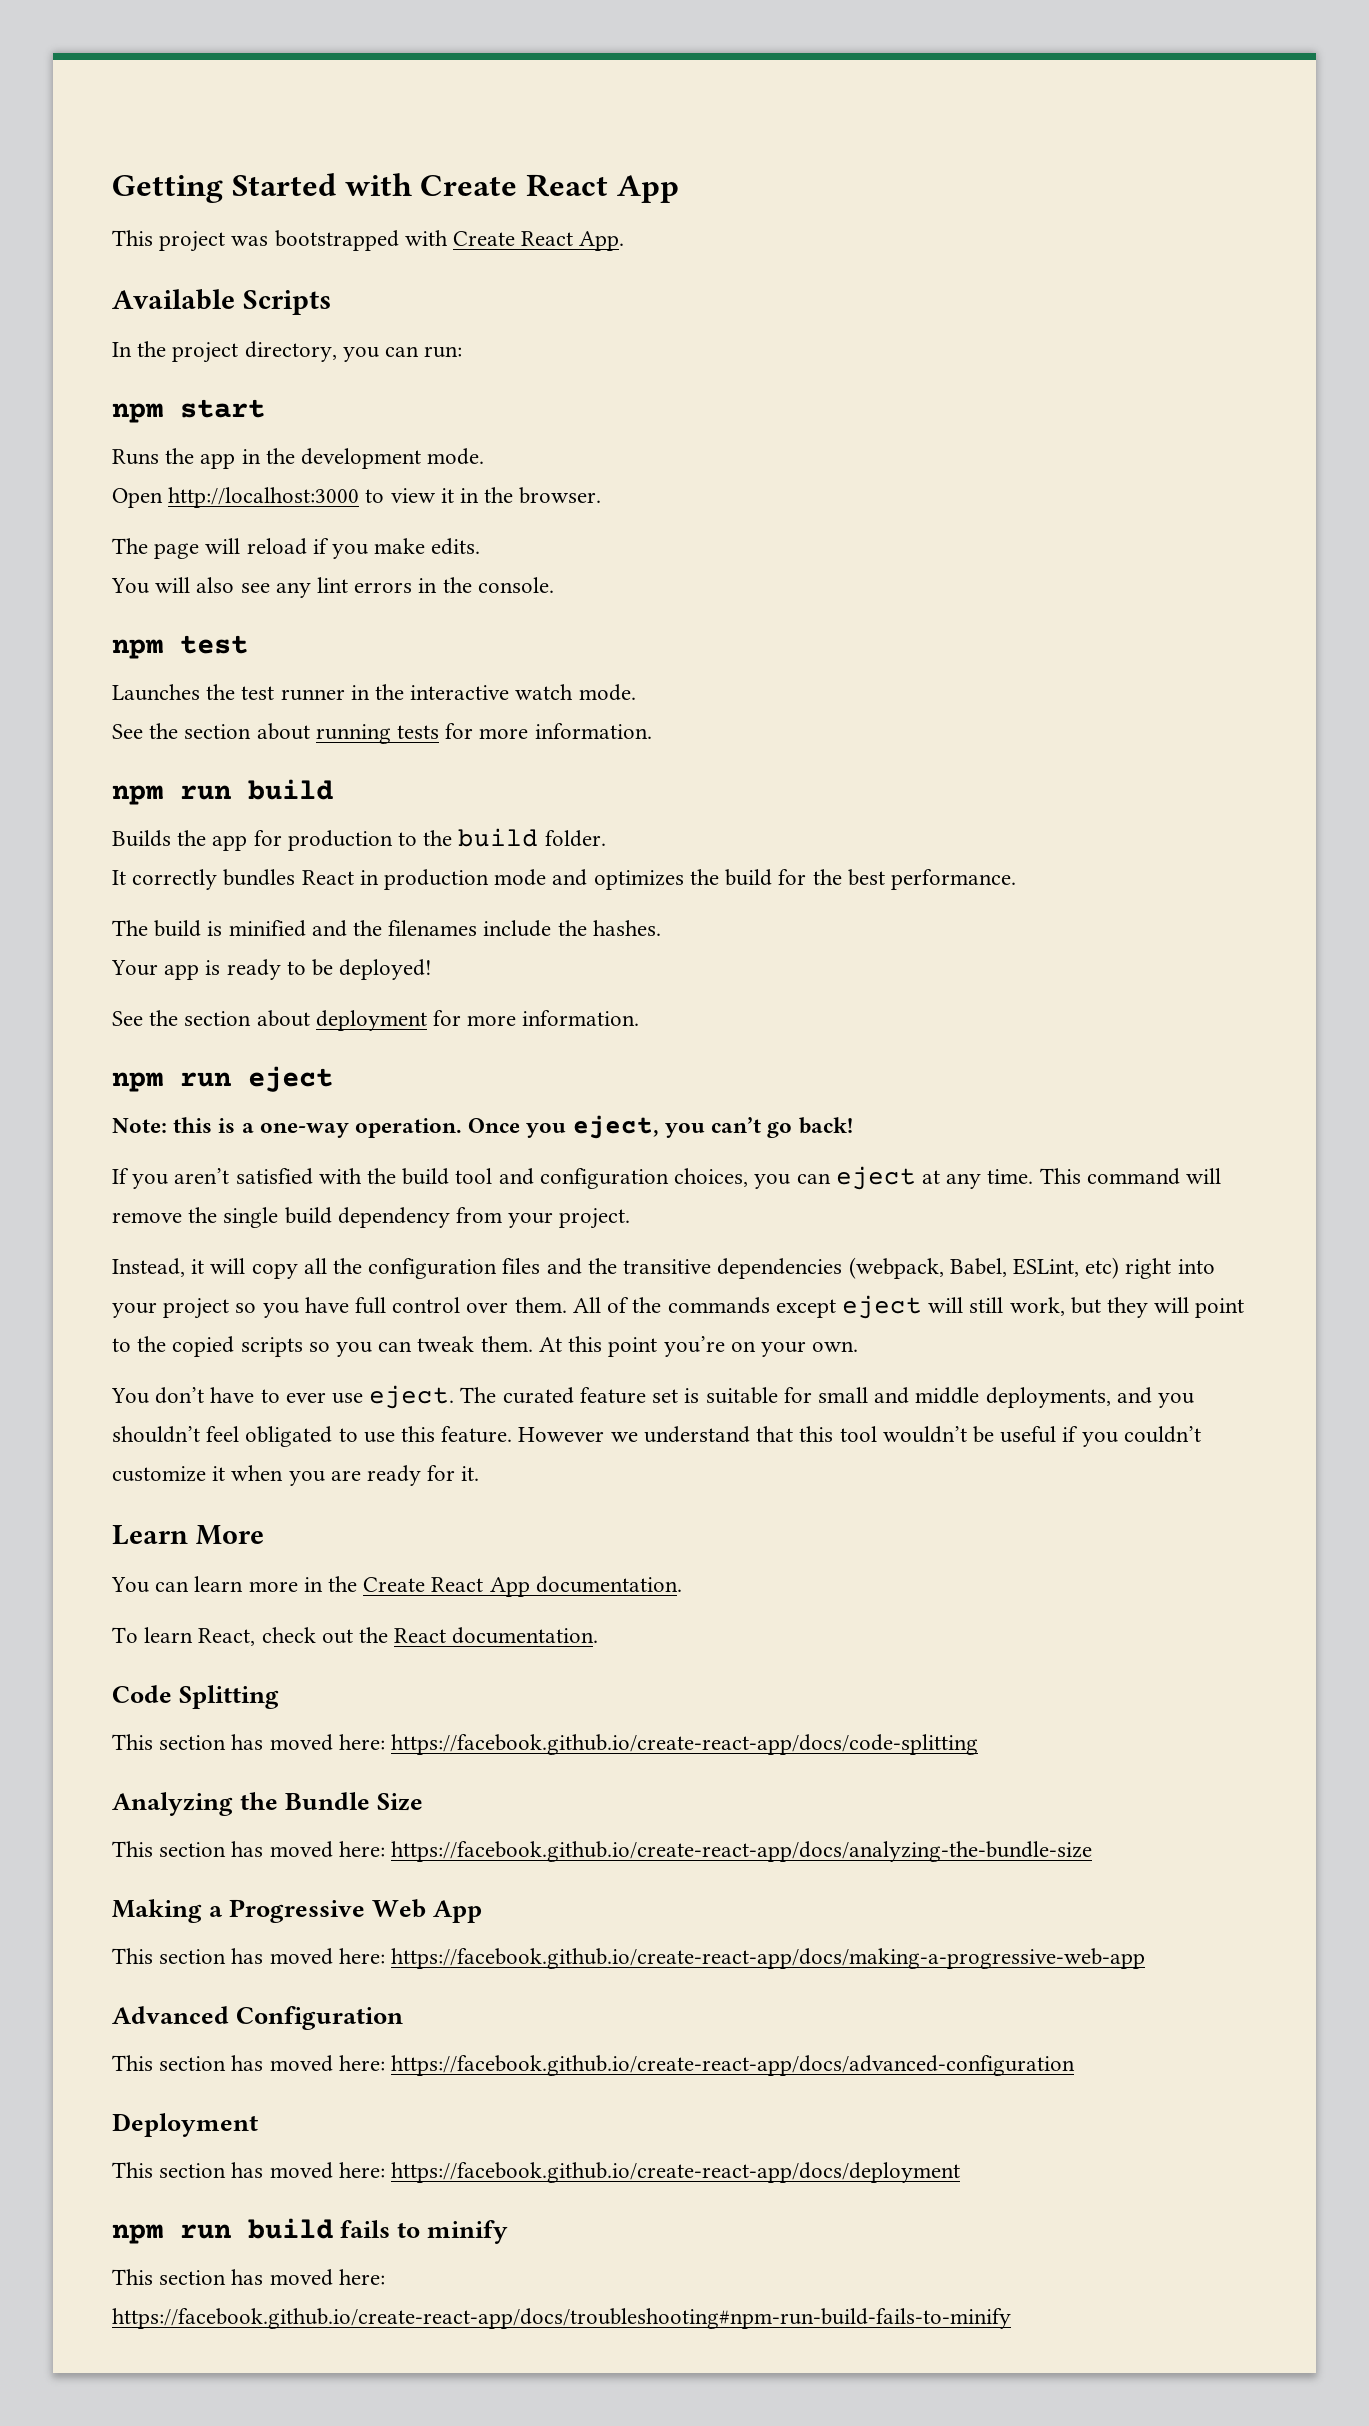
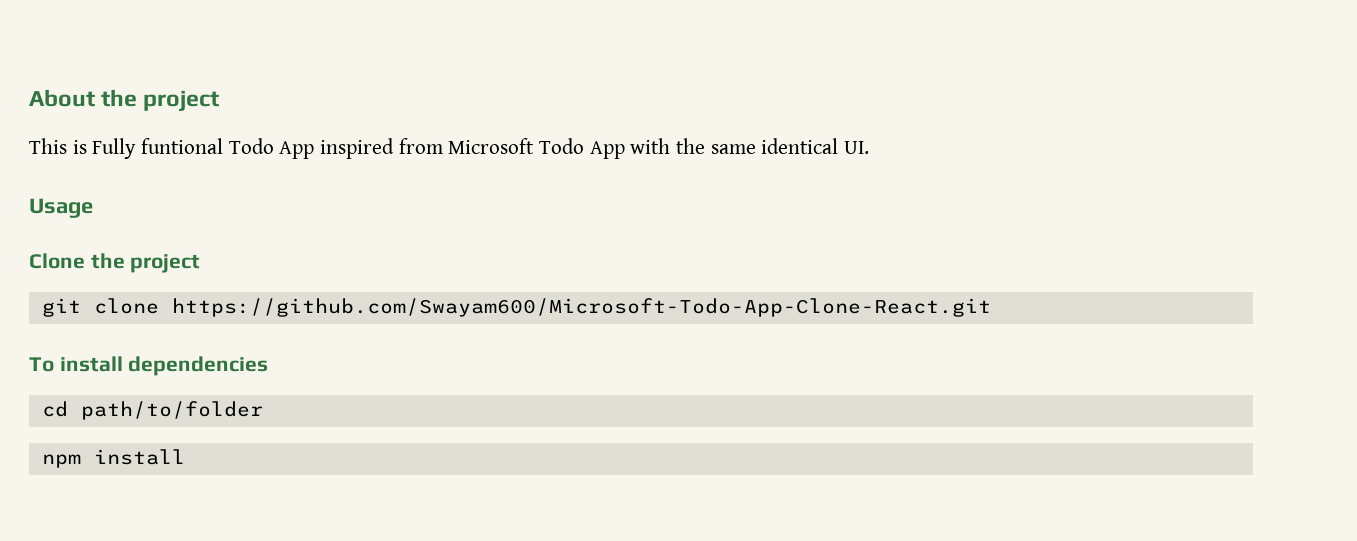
[112,173,679,203] [112,230,625,252] [112,289,331,315] [112,341,463,363] [112,399,265,423] [112,448,485,469] [112,487,602,508] [112,538,481,559] [111,577,554,598] [112,635,248,659] [112,684,636,701] [112,723,652,744] [112,779,333,805] [112,828,606,851] [112,869,1016,890] [112,920,661,937] [111,959,433,980] [112,1010,640,1031] [112,1066,333,1092] [112,1115,853,1139] [112,1166,1221,1190] [112,1207,631,1229] [112,1257,1215,1279] [112,1295,1245,1319] [112,1336,859,1357] [111,1385,1194,1409] [112,1426,1201,1447] [112,1465,480,1486] [112,1525,264,1545] [111,1576,682,1597] [112,1627,599,1646] [112,1685,280,1709] [112,1734,979,1755] [112,1792,424,1816] [112,1841,1093,1862] [112,1899,483,1923] [112,1948,1146,1969] [112,2006,404,2030] [112,2055,1076,2076] [112,2113,258,2137] [112,2162,961,2183] [112,2218,509,2244] [112,2269,385,2286] [112,2308,1011,2329] Getting Started with Create React App // This project was bootstrapped with Create React App. // Available Scripts // In the project directory, you can run: // npm start // Runs the app in the development mode. // Open http://localhost:3000 to view it in the browser. // The page will reload if you make edits. // You will also see any lint errors in the console. // npm test // Launches the test runner in the interactive watch mode. // See the section about running tests for more information. // npm run build // Builds the app for production to the build folder. // It correctly bundles React in production mode and optimizes the build for the best performance. // The build is minified and the filenames include the hashes. // Your app is ready to be deployed! // See the section about deployment for more information. // npm run eject // Note: this is a one-way operation. Once you eject, you can’t go back! // If you aren’t satisfied with the build tool and configuration choices, you can eject at any time. This command will remove the single build dependency from your project. // Instead, it will copy all the configuration files and the transitive dependencies (webpack, Babel, ESLint, etc) right into your project so you have full control over them. All of the commands except eject will still work, but they will point to the copied scripts so you can tweak them. At this point you’re on your own. // You don’t have to ever use eject. The curated feature set is suitable for small and middle deployments, and you shouldn’t feel obligated to use this feature. However we understand that this tool wouldn’t be useful if you couldn’t customize it when you are ready for it. // Learn More // You can learn more in the Create React App documentation. // To learn React, check out the React documentation. // Code Splitting // This section has moved here: https://facebook.github.io/create-react-app/docs/code-splitting // Analyzing the Bundle Size // This section has moved here: https://facebook.github.io/create-react-app/docs/analyzing-the-bundle-size // Making a Progressive Web App // This section has moved here: https://facebook.github.io/create-react-app/docs/making-a-progressive-web-app // Advanced Configuration // This section has moved here: https://facebook.github.io/create-react-app/docs/advanced-configuration // Deployment // This section has moved here: https://facebook.github.io/create-react-app/docs/deployment // npm run build fails to minify // This section has moved here: https://facebook.github.io/create-react-app/docs/troubleshooting#npm-run-build-fails-to-minify -> [29,89,220,112] [29,138,870,159] [29,198,93,218] [29,253,201,273] [41,298,991,317] [29,356,269,376] [41,401,263,420] [41,449,185,468] About the project // This is Fully funtional Todo App inspired from Microsoft Todo App with the same identical UI. // Usage // Clone the project // git clone https://github.com/Swayam600/Microsoft-Todo-App-Clone-React.git // To install dependencies // cd path/to/folder // npm install

